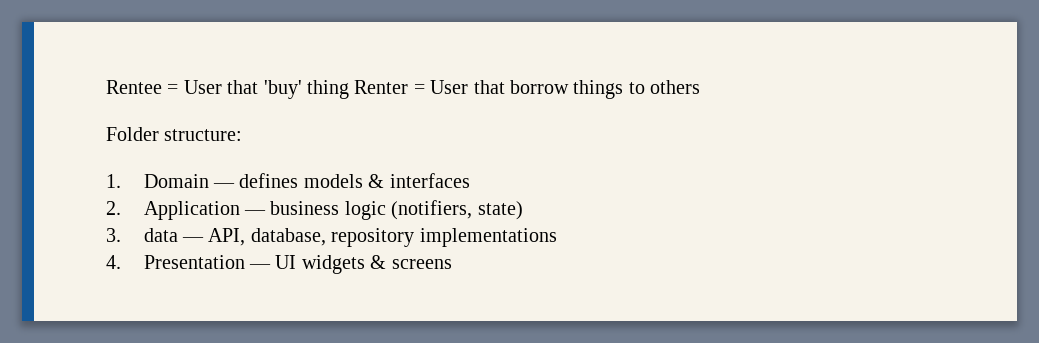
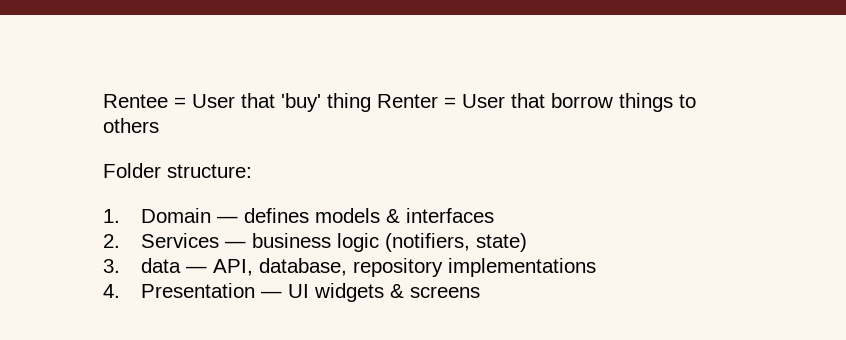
[143,201,240,220] Application -> [140,233,219,248] Services

